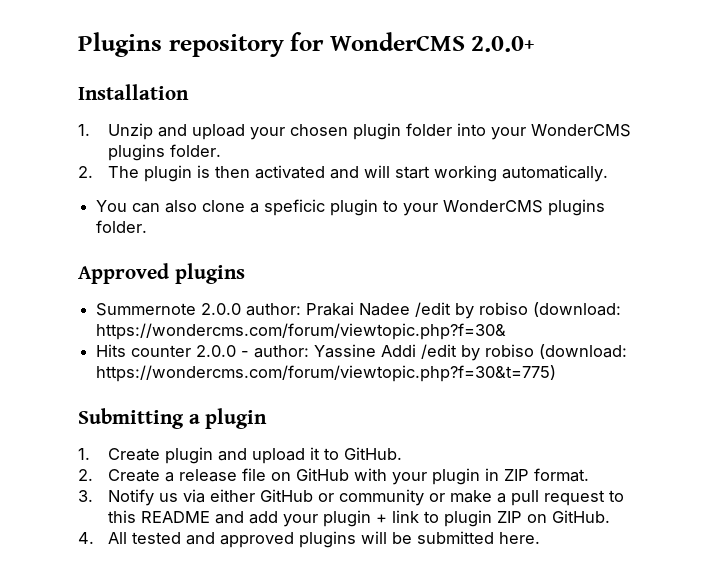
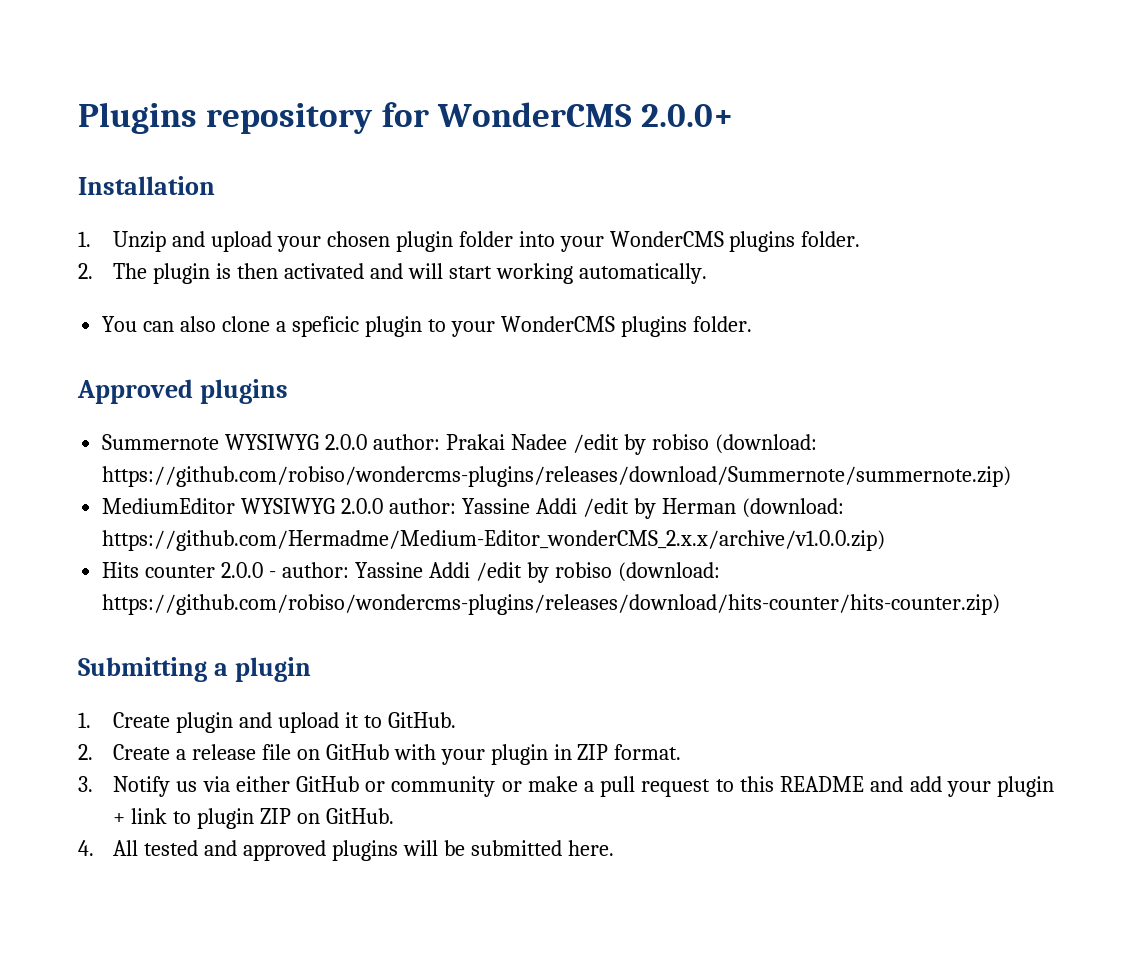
(197, 309) none -> [225,434,320,450] WYSIWYG
[96,323,507,340] https://wondercms.com/forum/viewtopic.php?f=30& -> [102,466,1012,487] [102,498,844,519] [102,530,886,551] https://github.com/robiso/wondercms-plugins/releases/download/Summernote/summernote.zip) // MediumEditor WYSIWYG 2.0.0 author: Yassine Addi /edit by Herman (download: https://github.com/Hermadme/Medium-Editor_wonderCMS_2.x.x/archive/v1.0.0.zip)
[96,365,557,382] https://wondercms.com/forum/viewtopic.php?f=30&t=775) -> [102,594,1001,615] https://github.com/robiso/wondercms-plugins/releases/download/hits-counter/hits-counter.zip)

